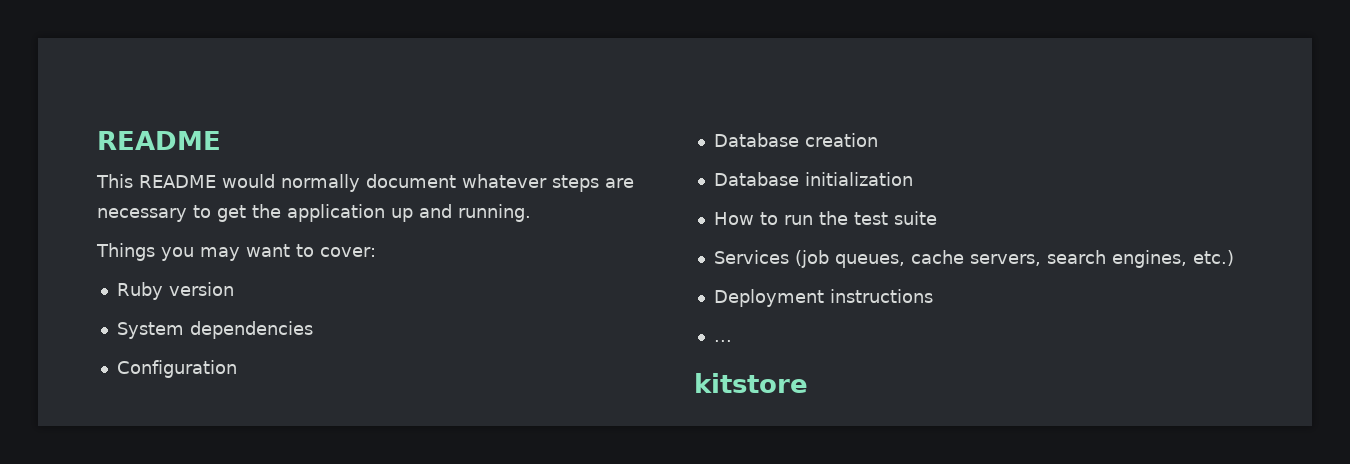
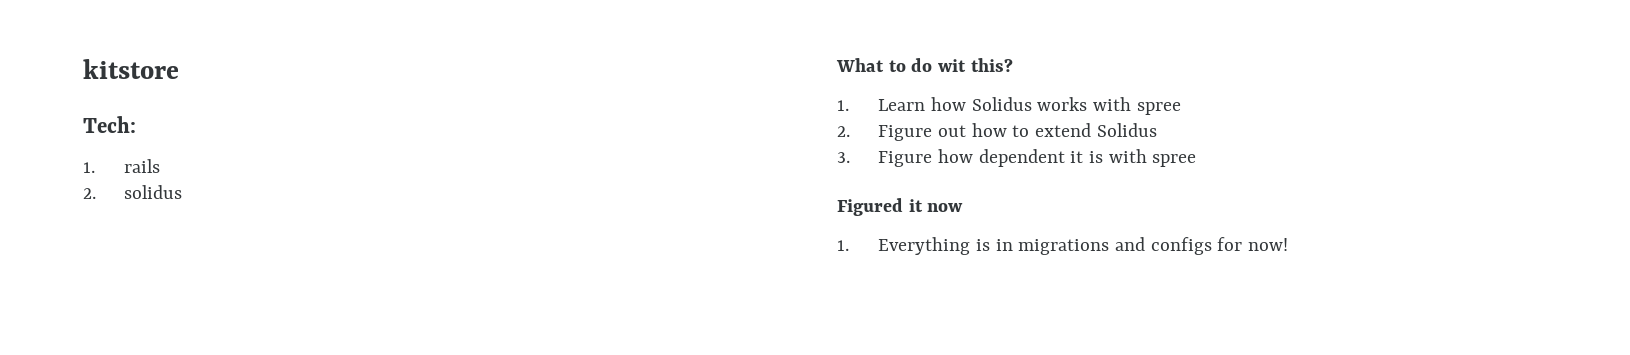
[97,131,221,150] [96,174,634,192] [97,204,531,222] [96,243,376,261] [116,282,234,300] [116,321,313,339] [116,360,237,378] [713,133,878,147] [713,172,913,186] [713,211,937,225] [713,250,1234,268] [713,289,933,307] [713,340,732,342] [694,373,808,393] README // This README would normally document whatever steps are necessary to get the application up and running. // Things you may want to cover: // Ruby version // System dependencies // Configuration // Database creation // Database initialization // How to run the test suite // Services (job queues, cache servers, search engines, etc.) // Deployment instructions // ... // kitstore -> [83,59,179,79] [83,116,136,133] [83,159,161,173] [83,185,183,199] [836,58,1013,72] [837,97,1181,115] [837,123,1157,141] [837,149,1197,167] [837,198,964,216] [837,237,1288,255] kitstore // Tech: // 1. rails // 2. solidus // What to do wit this? // 1. Learn how Solidus works with spree // 2. Figure out how to extend Solidus // 3. Figure how dependent it is with spree // Figured it now // 1. Everything is in migrations and configs for now!

